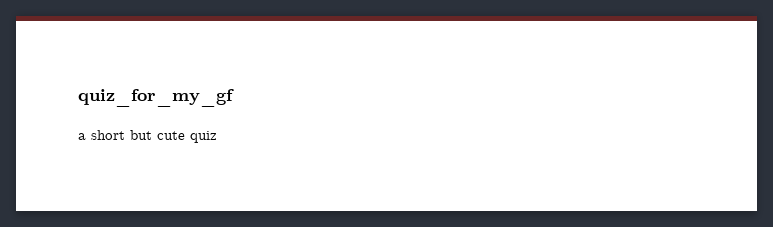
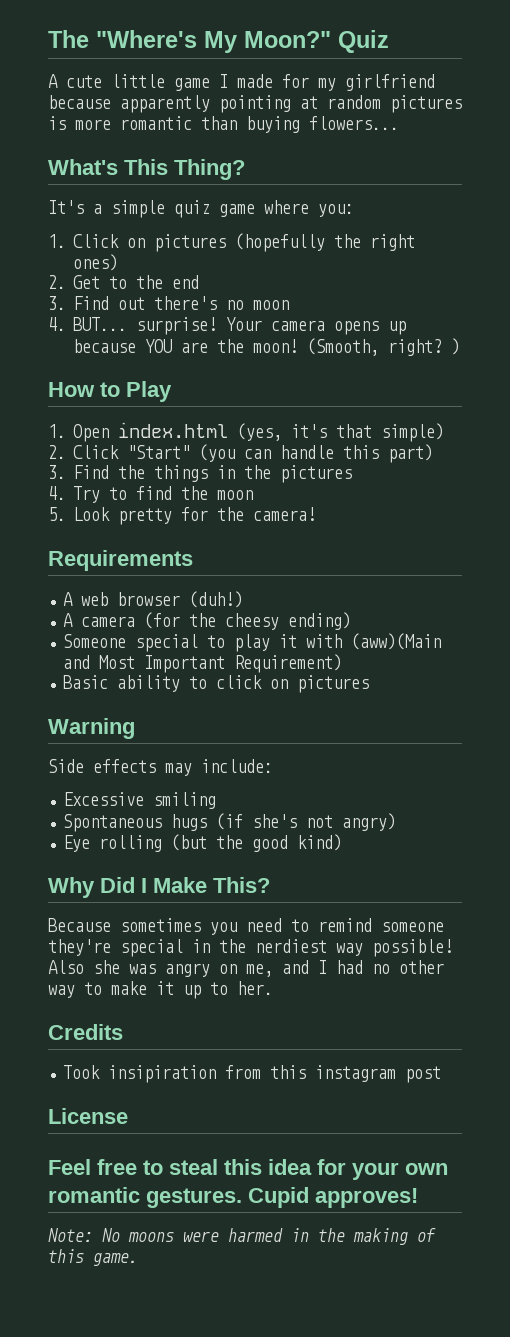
[78,89,234,107] [78,130,217,143] quiz_for_my_gf // a short but cute quiz -> [48,30,389,53] [48,74,435,91] [48,95,462,113] [48,116,399,133] [48,159,245,180] [48,200,354,218] [48,233,415,252] [73,254,118,271] [48,275,199,289] [48,296,289,310] [48,317,406,335] [73,338,460,356] [48,381,172,402] [48,422,444,442] [48,444,433,463] [48,465,352,483] [48,486,253,503] [48,507,316,525] [48,550,193,571] [63,591,244,608] [63,612,352,630] [63,633,442,652] [63,654,343,673] [63,675,370,693] [48,718,135,739] [48,759,273,776] [63,792,217,809] [63,813,397,832] [63,834,343,852] [48,877,270,898] [48,918,444,935] [48,939,453,957] [48,960,444,977] [48,981,273,999] [48,1024,123,1040] [63,1065,442,1083] [48,1108,128,1124] [48,1159,448,1180] [48,1187,418,1208] [48,1228,436,1245] [48,1249,138,1266] The "Where's My Moon?" Quiz // A cute little game I made for my girlfriend because apparently pointing at random pictures is more romantic than buying flowers... // What's This Thing? // It's a simple quiz game where you: // 1. Click on pictures (hopefully the right ones) // 2. Get to the end // 3. Find out there's no moon // 4. BUT... surprise! Your camera opens up because YOU are the moon! (Smooth, right? ) // How to Play // 1. Open index.html (yes, it's that simple) // 2. Click "Start" (you can handle this part) // 3. Find the things in the pictures // 4. Try to find the moon // 5. Look pretty for the camera! // Requirements // A web browser (duh!) // A camera (for the cheesy ending) // Someone special to play it with (aww)(Main and Most Important Requirement) // Basic ability to click on pictures // Warning // Side effects may include: // Excessive smiling // Spontaneous hugs (if she's not angry) // Eye rolling (but the good kind) // Why Did I Make This? // Because sometimes you need to remind someone they're special in the nerdiest way possible! Also she was angry on me, and I had no other way to make it up to her. // Credits // Took insipiration from this instagram post // License // Feel free to steal this idea for your own romantic gestures. Cupid approves! // Note: No moons were harmed in the making of this game.

